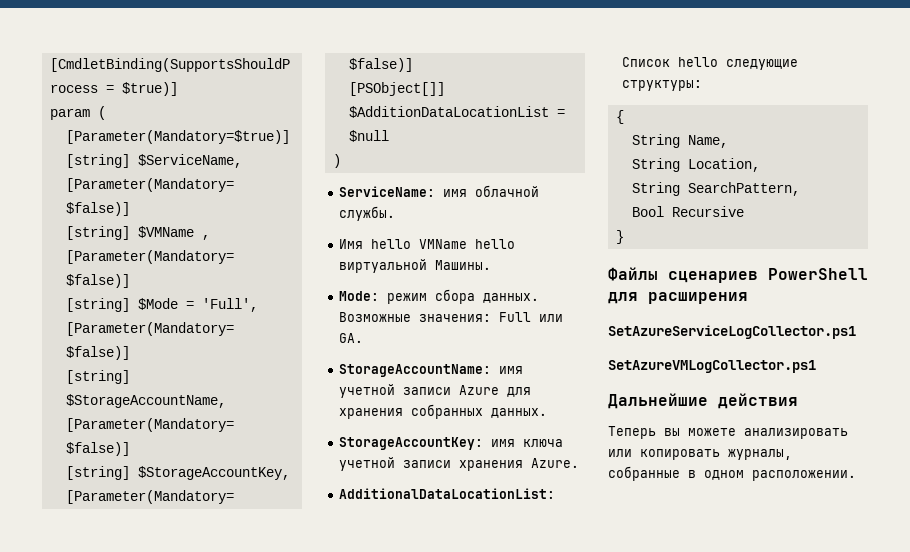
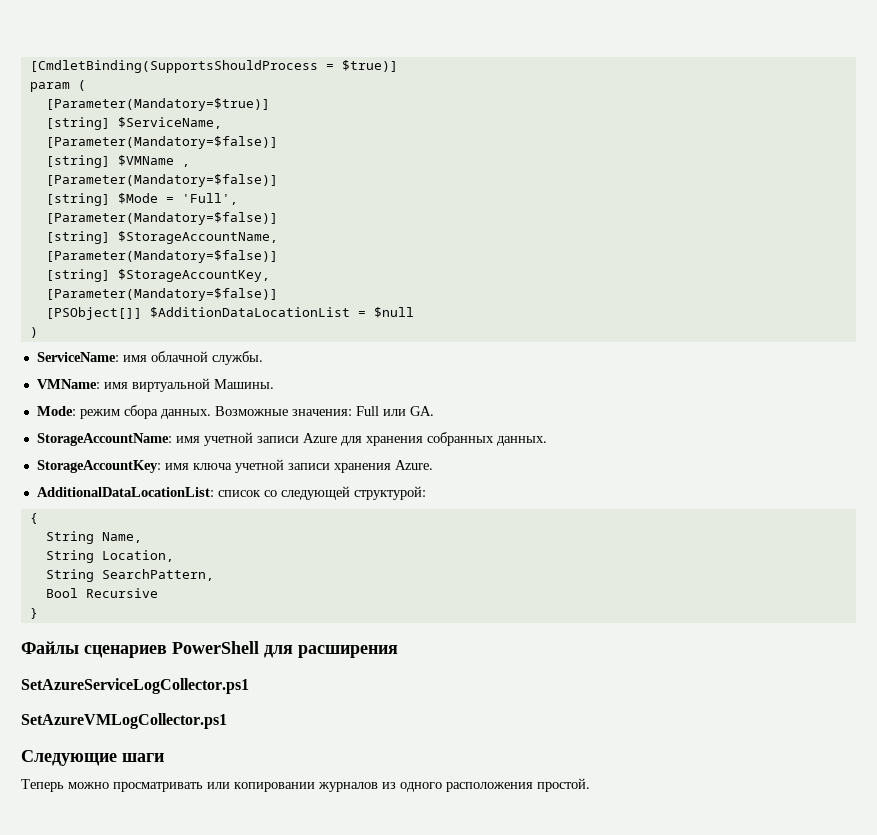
[338,239,515,249] Имя hello VMName hello -> [36,379,128,389] VMName: имя
[621,57,798,70] [621,80,702,91] Список hello следующие структуры: -> [217,486,426,500] список со следующей структурой:
[608,393,798,409] Дальнейшие действия -> [21,750,164,766] Следующие шаги
[664,428,848,439] [608,449,792,460] [608,466,856,481] вы можете анализировать или копировать журналы, собранные в одном расположении. -> [68,778,590,792] можно просматривать или копировании журналов из одного расположения простой.

